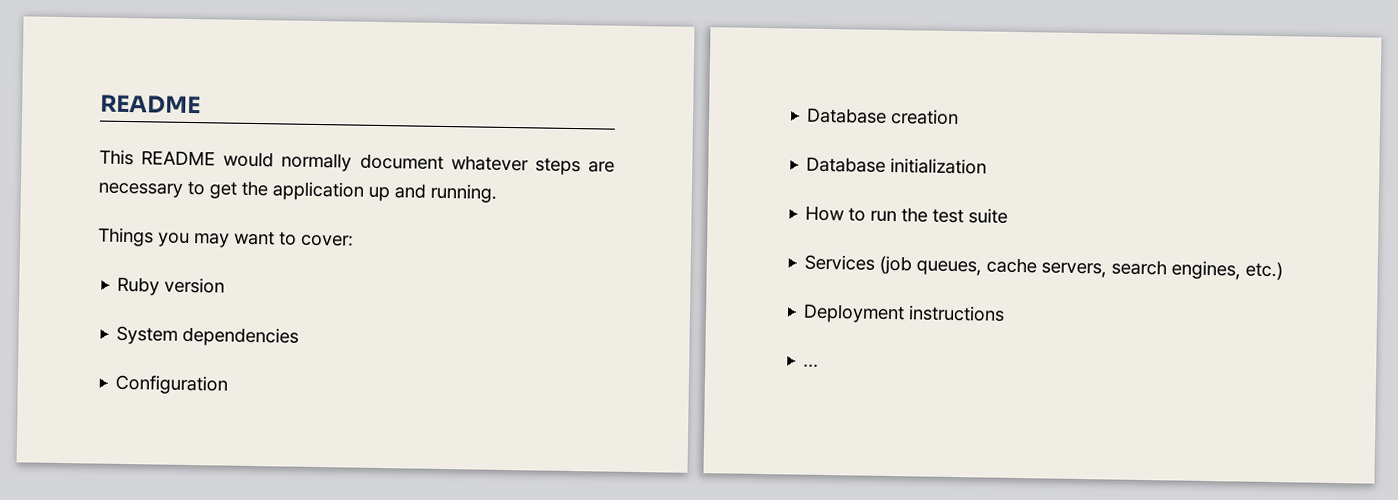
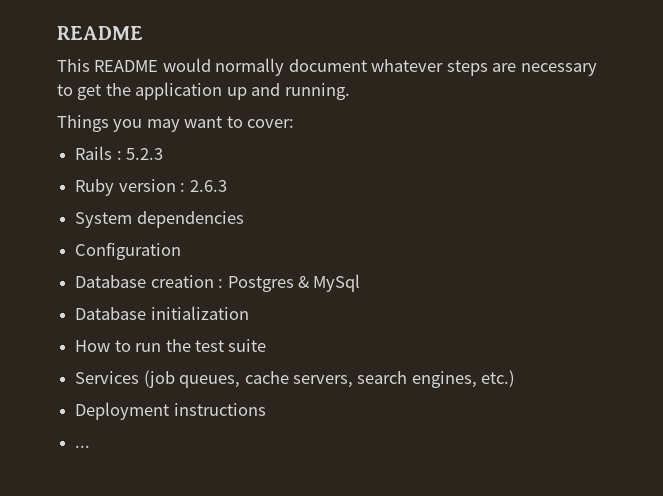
(354, 240) none -> [75,146,164,160] // Rails : 5.2.3
(226, 285) none -> [180,180,227,192] : 2.6.3
(960, 117) none -> [218,274,361,292] : Postgres & MySql

